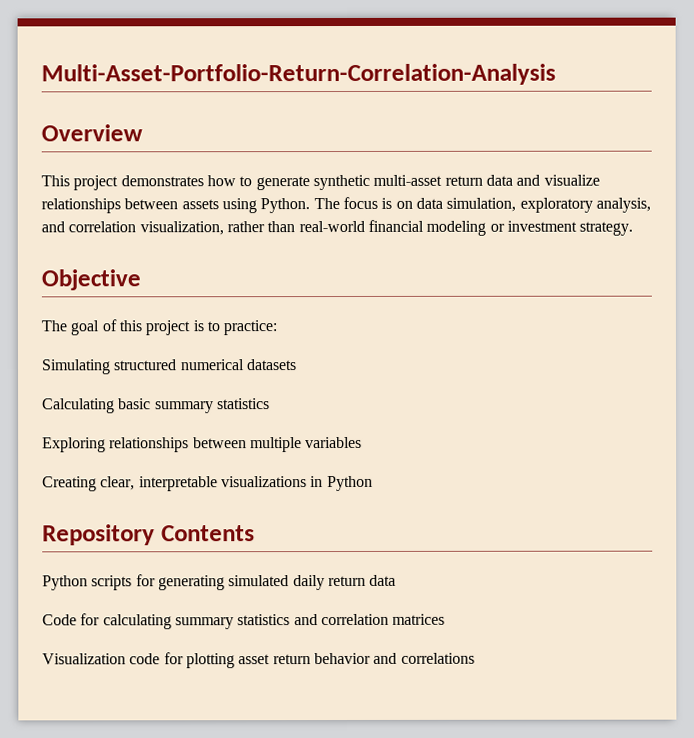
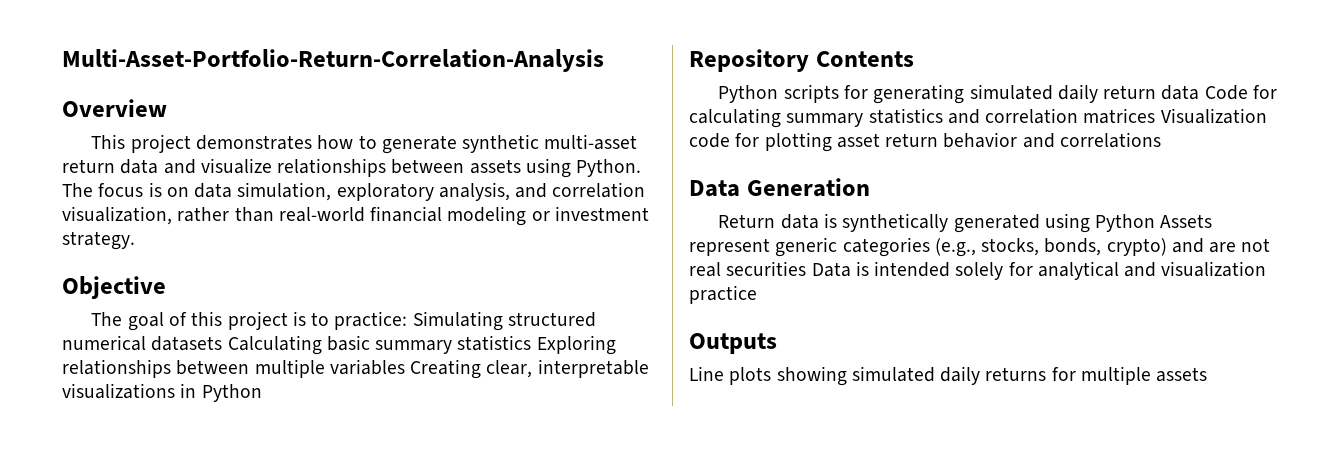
(278, 328) // -> (408, 320) none
(297, 365) // -> (223, 343) none
(270, 404) // -> (532, 343) none
(363, 442) // -> (405, 367) none
(397, 580) // -> (1200, 92) none
(446, 619) // -> (1156, 116) none
(475, 658) none -> [689,178,870,197] [718,213,1213,233] [689,237,1271,257] [689,261,1267,280] [689,285,757,304] [689,333,777,354] [689,366,1208,386] // Data Generation // Return data is synthetically generated using Python Assets represent generic categories (e.g., stocks, bonds, crypto) and are not real securities Data is intended solely for analytical and visualization practice // Outputs // Line plots showing simulated daily returns for multiple assets

